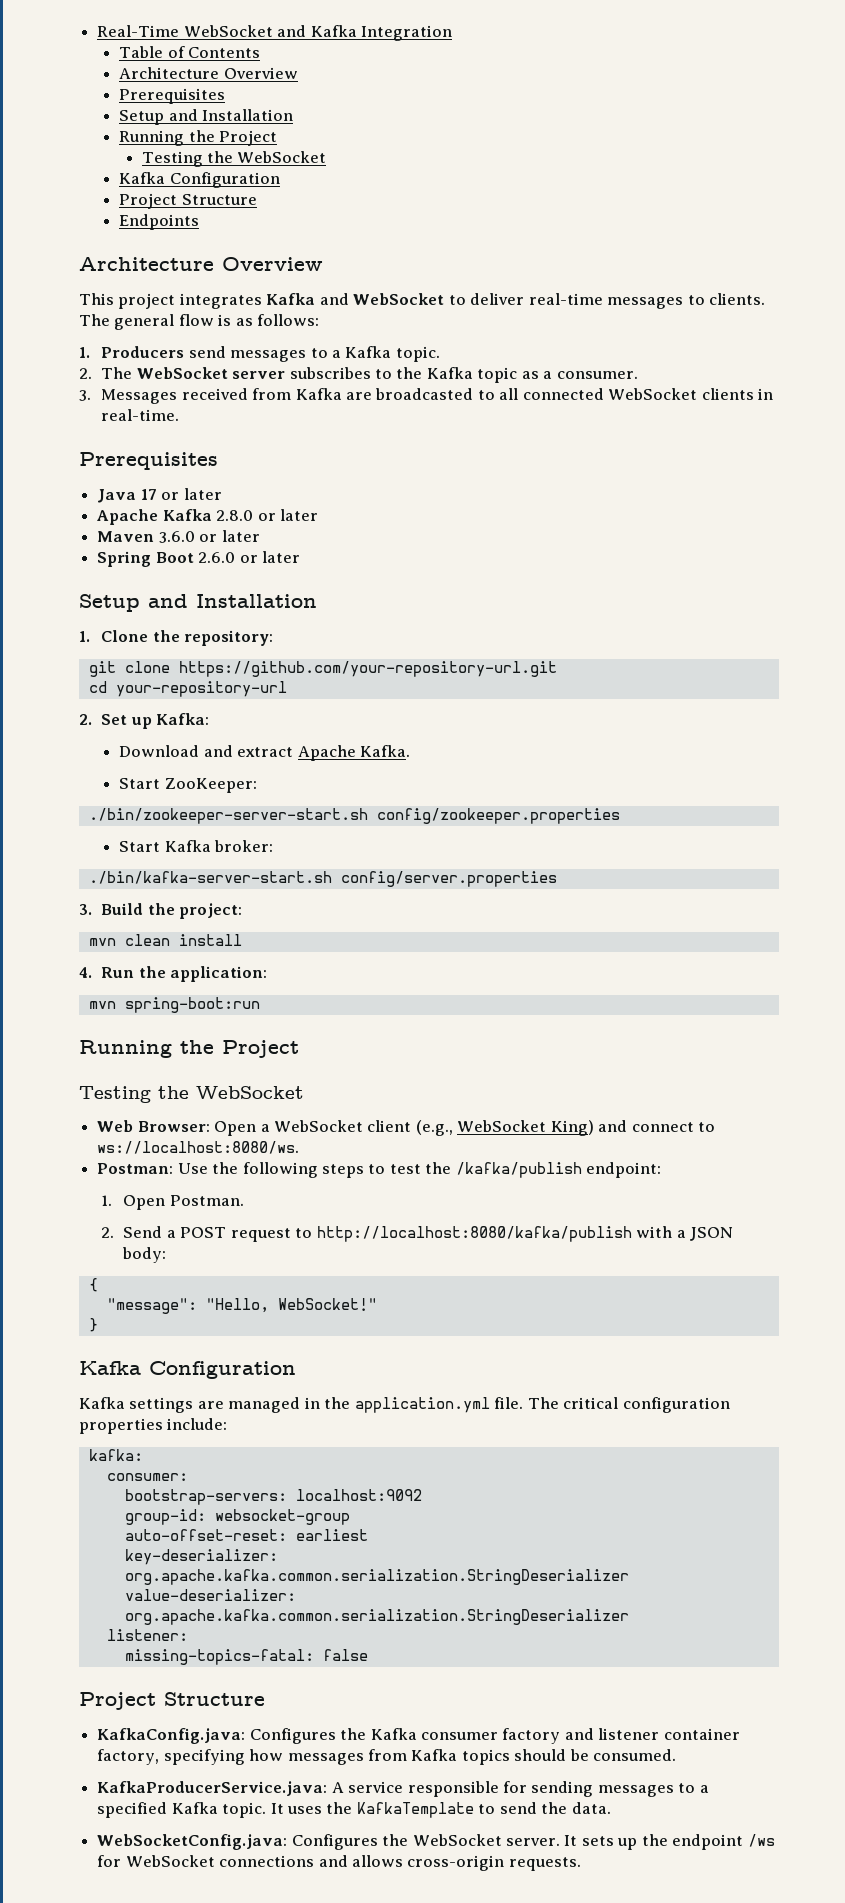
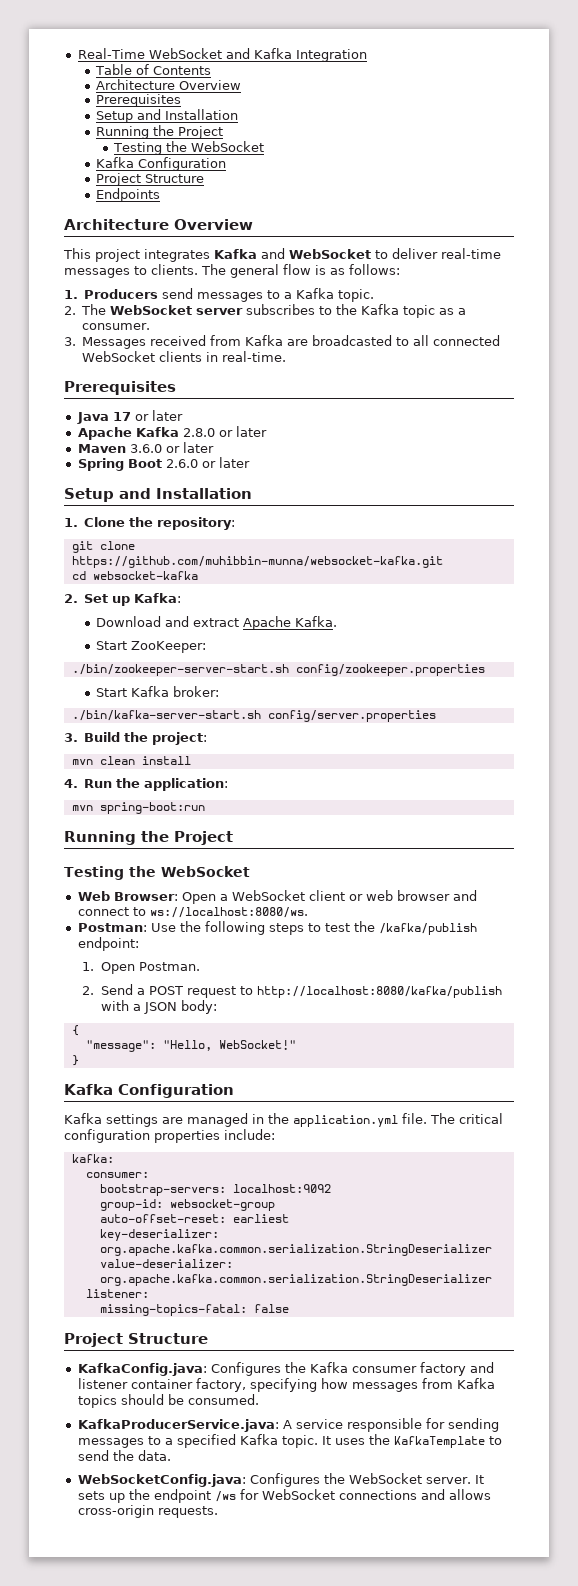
[178,661,557,677] https://github.com/your-repository-url.git -> [71,556,443,568] https://github.com/muhibbin-munna/websocket-kafka.git
[115,681,287,697] your-repository-url -> [92,571,198,580] websocket-kafka
[415,1120,594,1136] (e.g., WebSocket King) -> [348,890,450,901] or web browser

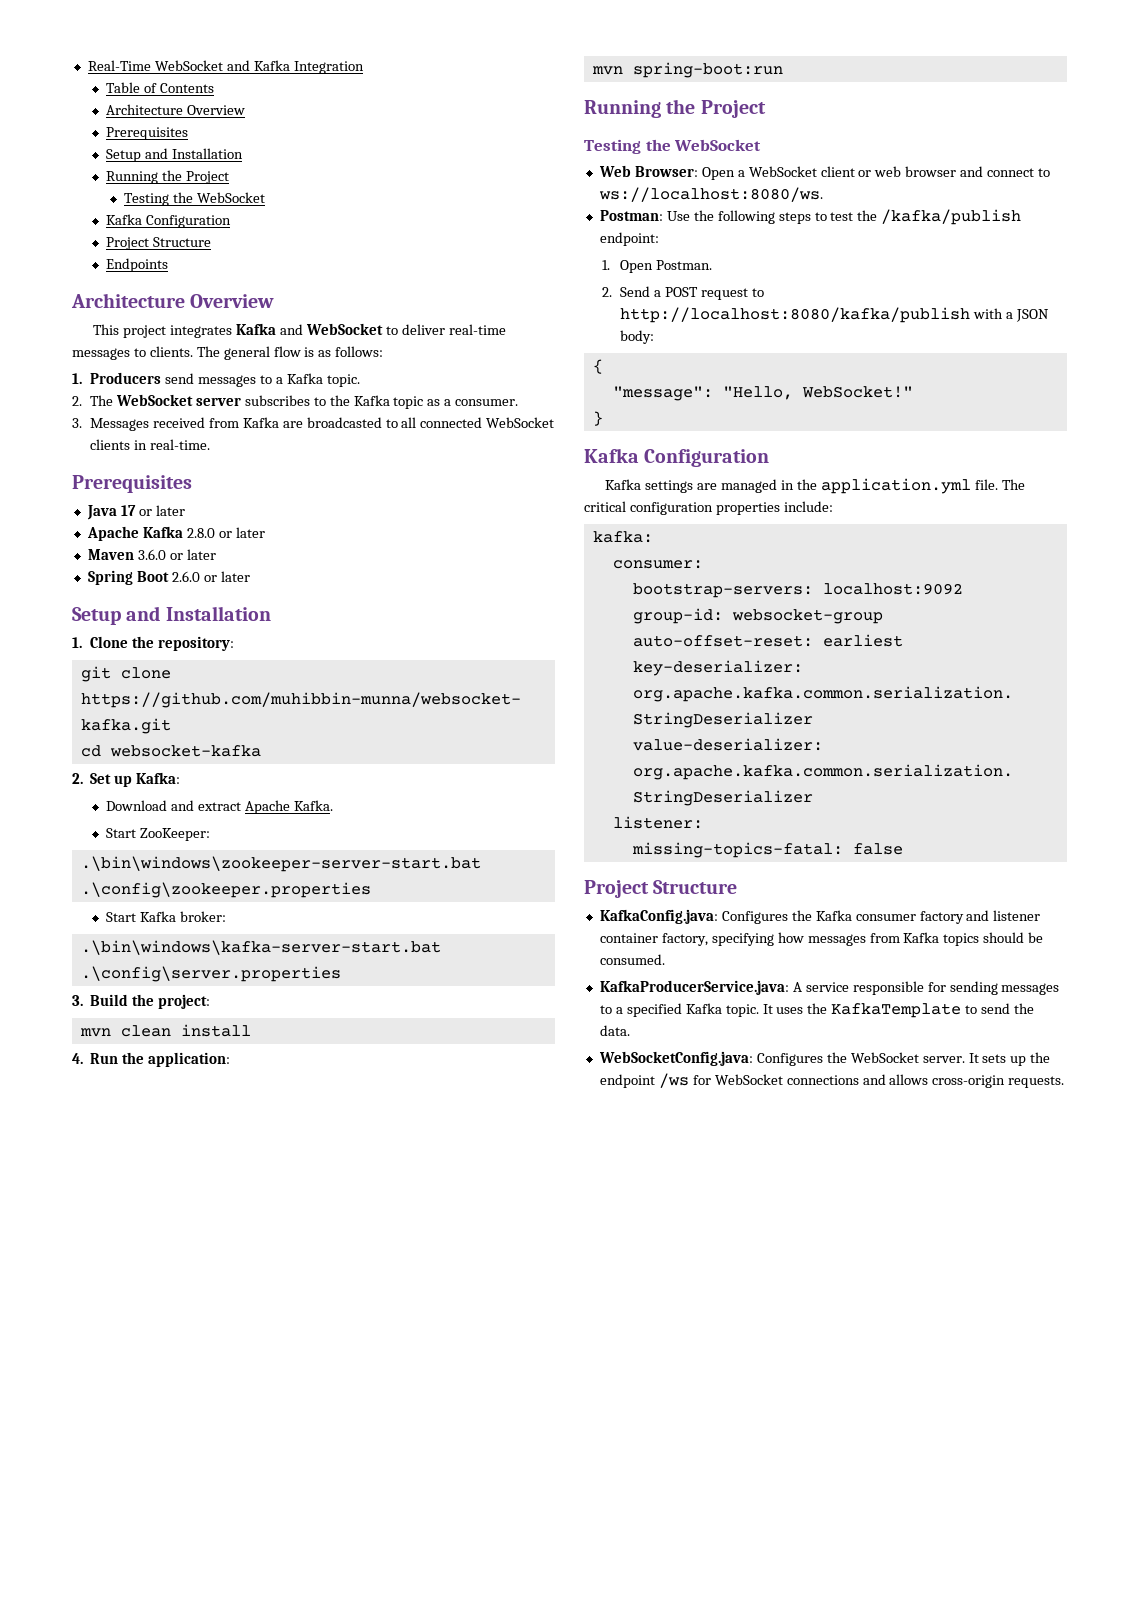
[71,664,485,676] ./bin/zookeeper-server-start.sh config/zookeeper.properties -> [80,856,481,872] [80,882,371,898] .\bin\windows\zookeeper-server-start.bat .\config\zookeeper.properties
[71,710,436,722] ./bin/kafka-server-start.sh config/server.properties -> [80,940,441,955] [80,966,341,982] .\bin\windows\kafka-server-start.bat .\config\server.properties

